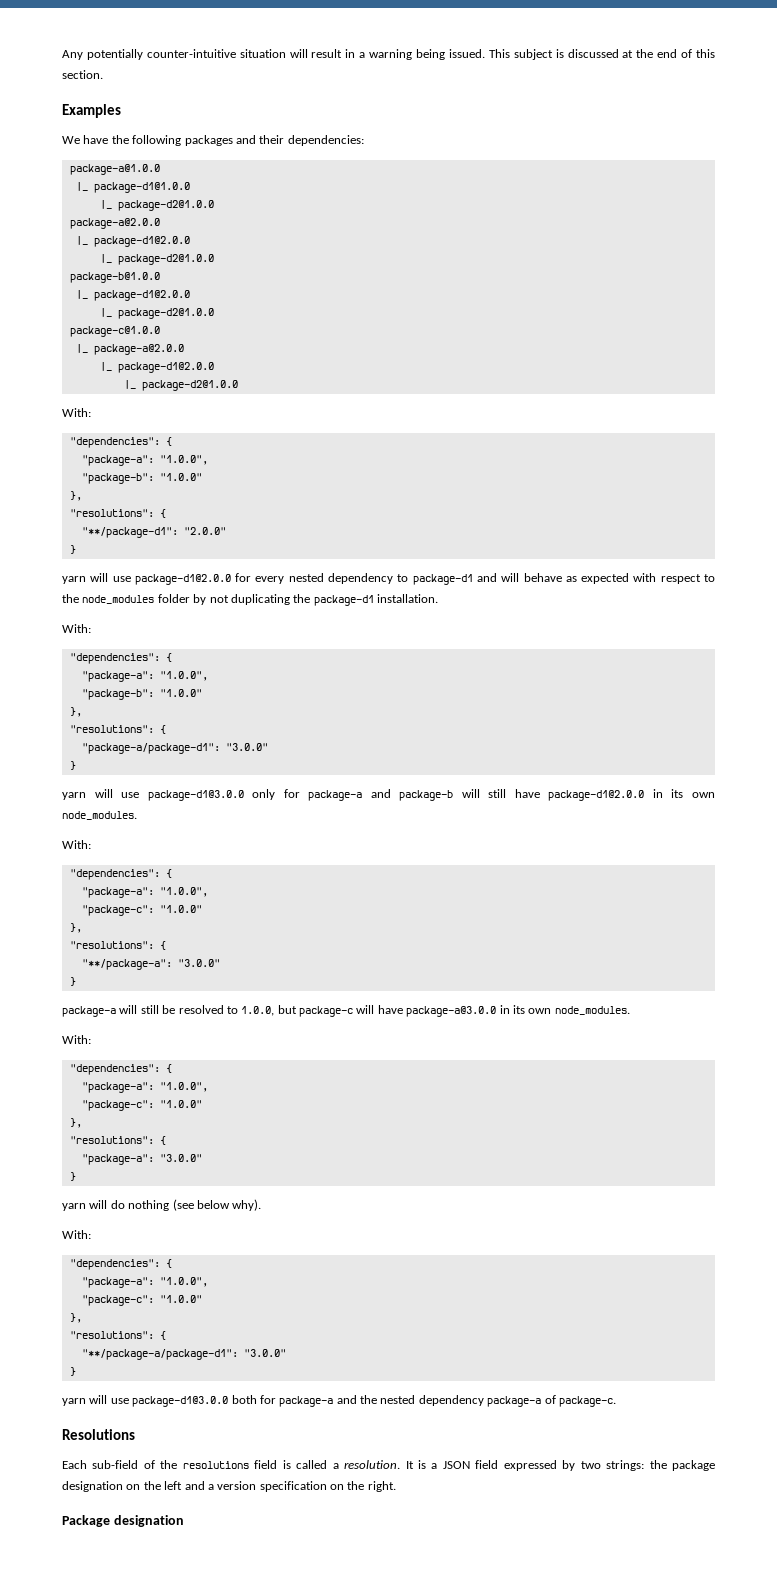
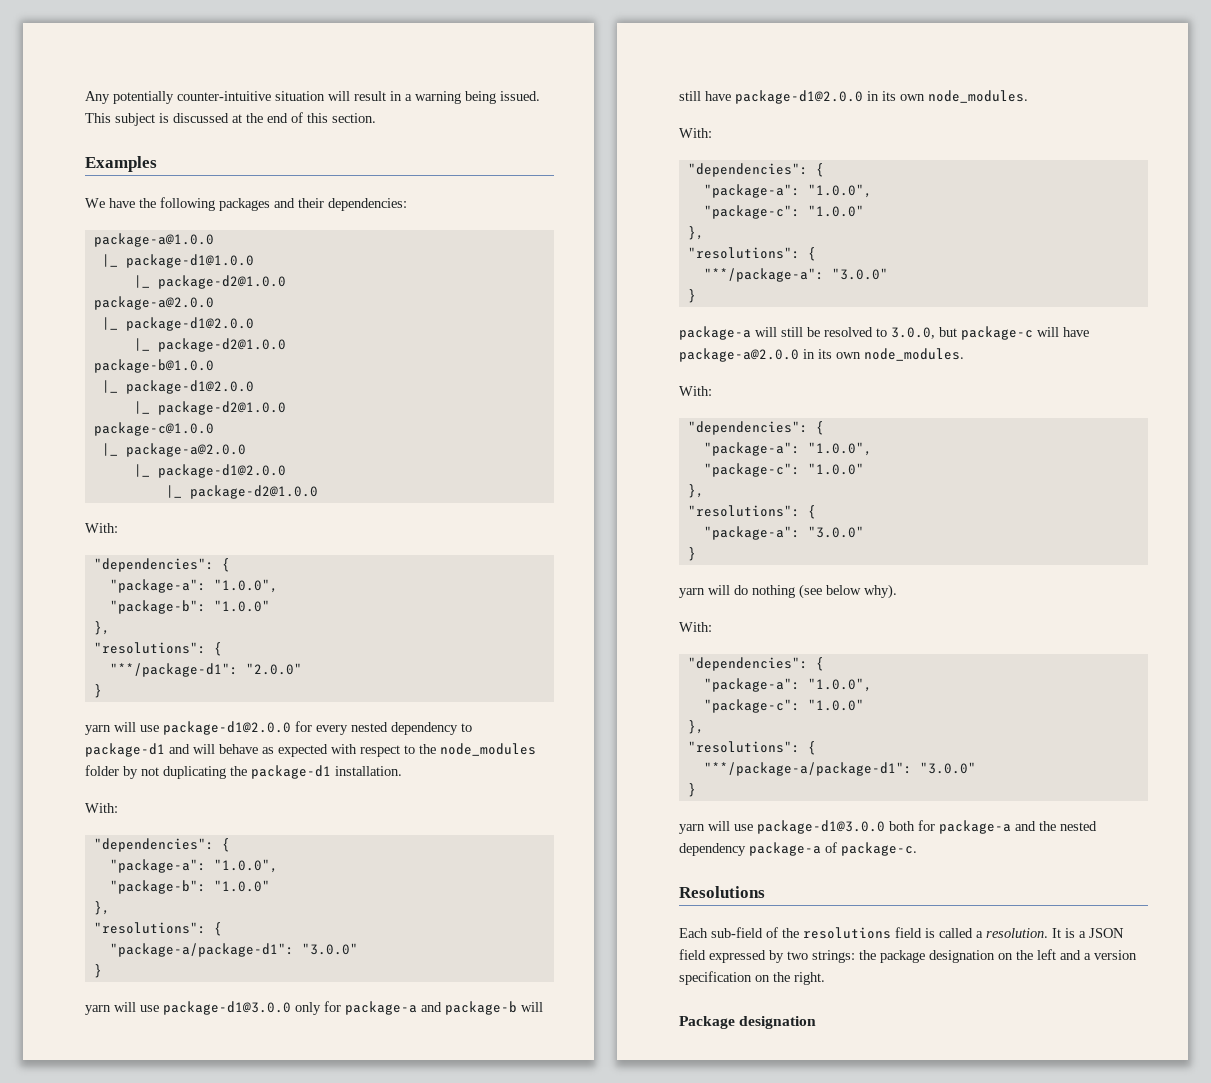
[241,1006,275,1016] 1.0.0, -> [891,327,935,339] 3.0.0,
[406,1006,497,1017] package-a@3.0.0 -> [679,348,799,362] package-a@2.0.0

